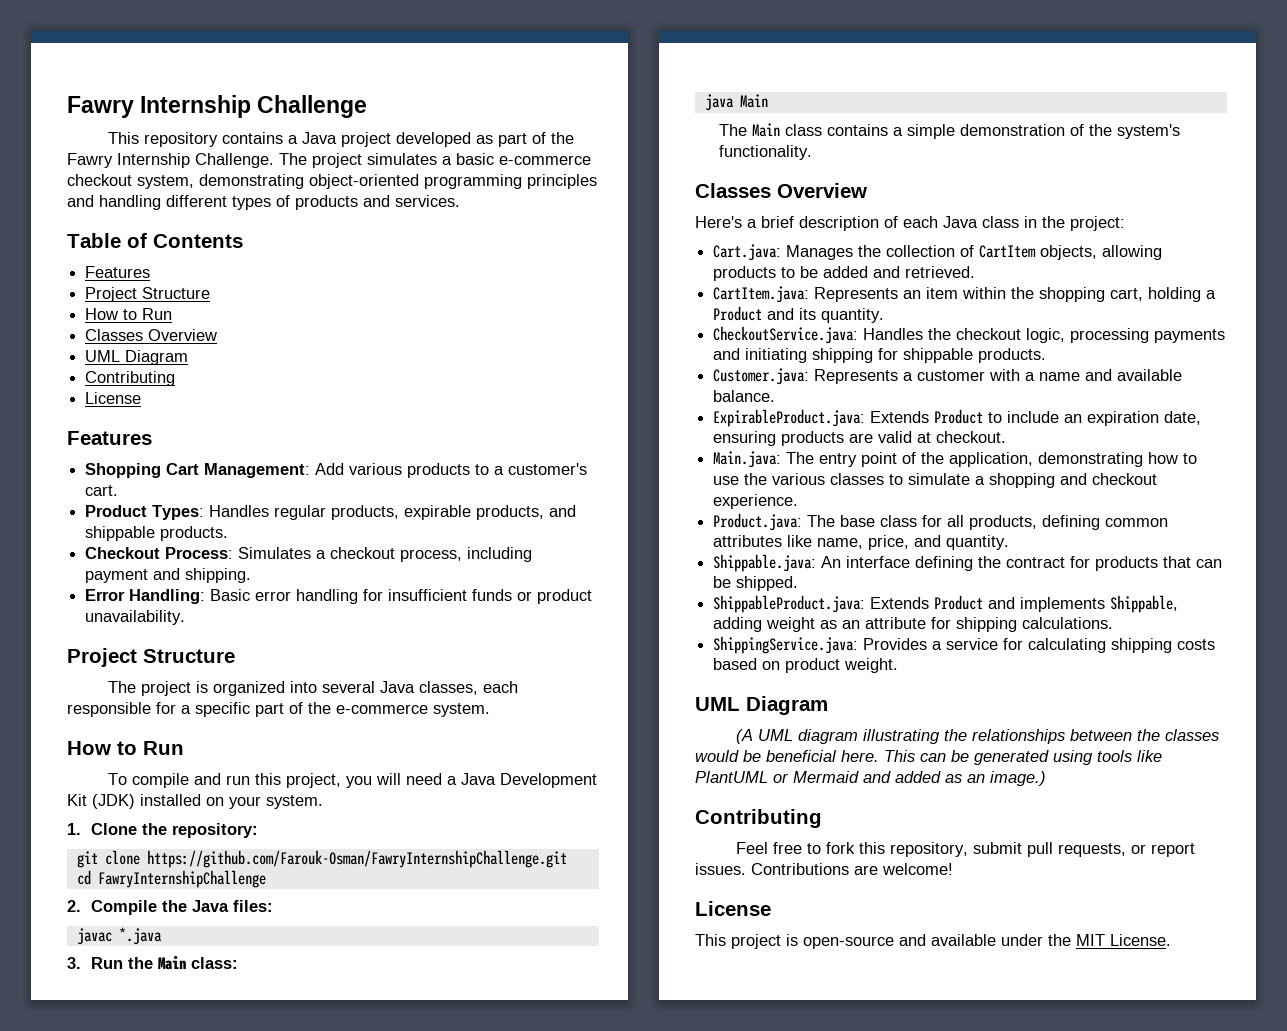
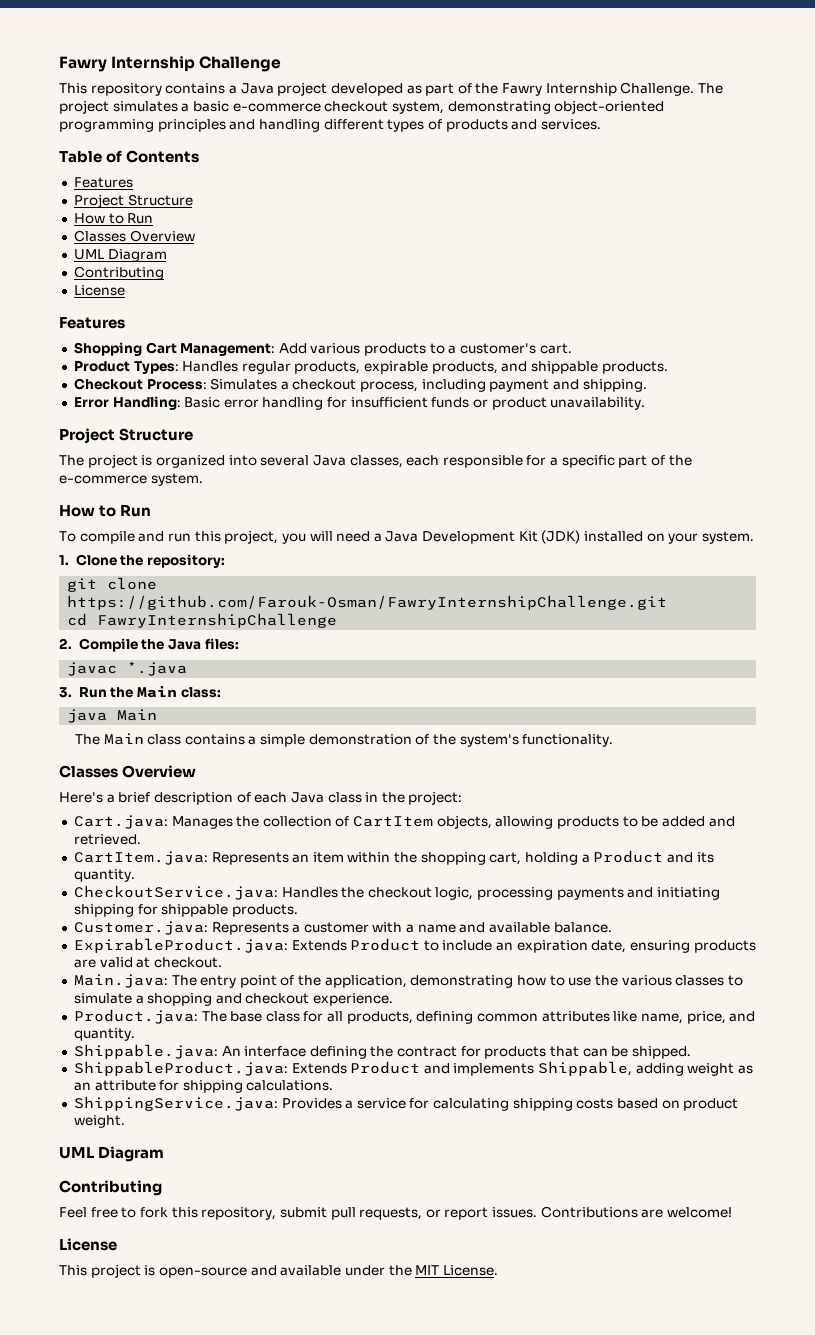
[735,729,1219,744] [695,750,1162,765] [695,771,1046,786] // (A UML diagram illustrating the relationships between the classes would be beneficial here. This can be generated using tools like PlantUML or Mermaid and added as an image.) -> (165, 1154) none

